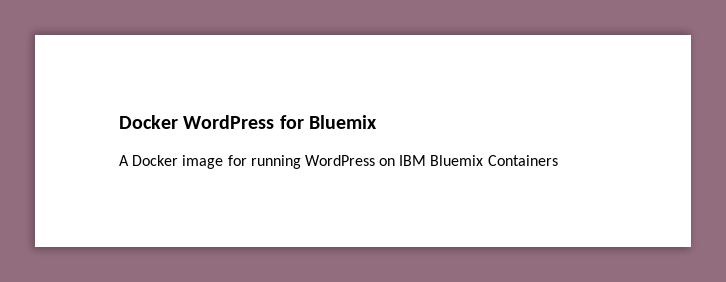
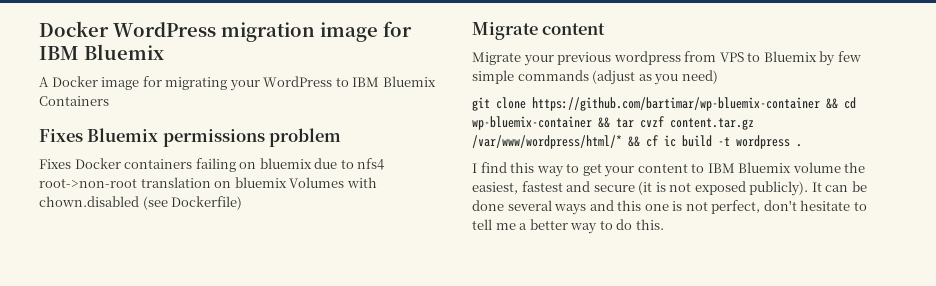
[279,115,304,129] for -> [221,21,412,42] [39,46,79,60] migration image for IBM
[250,155,396,169] running WordPress on -> [165,76,349,91] migrating your WordPress to
(558, 160) none -> [39,128,342,147] [39,158,385,172] [39,177,377,188] [39,196,243,210] [472,22,606,40] [472,51,861,66] [472,70,718,85] [472,97,856,111] [472,116,754,130] [472,135,802,149] [472,162,866,177] [472,181,867,196] [472,200,867,215] [472,219,664,234] // Fixes Bluemix permissions problem // Fixes Docker containers failing on bluemix due to nfs4 root->non-root translation on bluemix Volumes with chown.disabled (see Dockerfile) // Migrate content // Migrate your previous wordpress from VPS to Bluemix by few simple commands (adjust as you need) // git clone https://github.com/bartimar/wp-bluemix-container && cd wp-bluemix-container && tar cvzf content.tar.gz /var/www/wordpress/html/* && cf ic build -t wordpress . // I find this way to get your content to IBM Bluemix volume the easiest, fastest and secure (it is not exposed publicly). It can be done several ways and this one is not perfect, don't hesitate to tell me a better way to do this.

